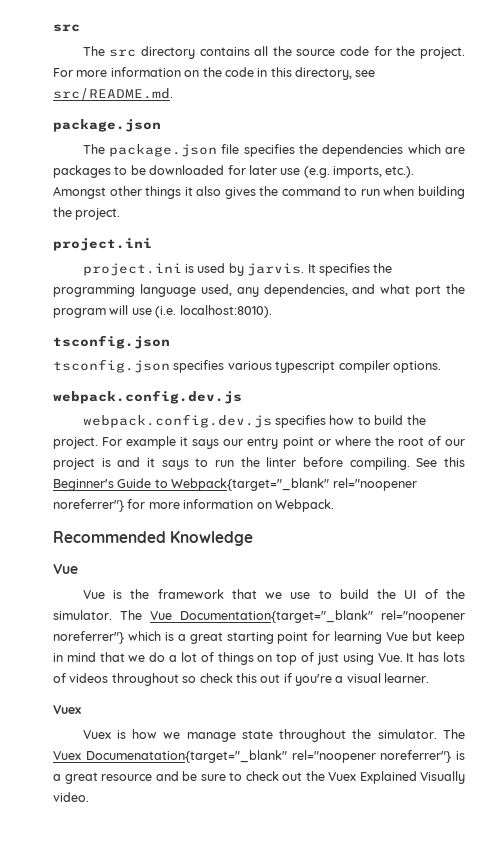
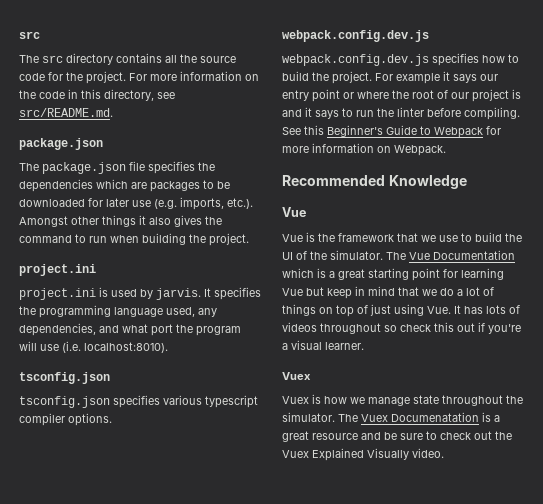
[171,478,417,491] [53,499,124,512] Webpack{target="_blank" rel="noopener noreferrer"} -> [434,127,483,138] Webpack
[180,610,465,623] [53,631,124,644] Documentation{target="_blank" rel="noopener noreferrer"} -> [433,250,515,260] Documentation
[85,750,452,763] Documenatation{target="_blank" rel="noopener noreferrer"} -> [391,412,479,422] Documenatation

